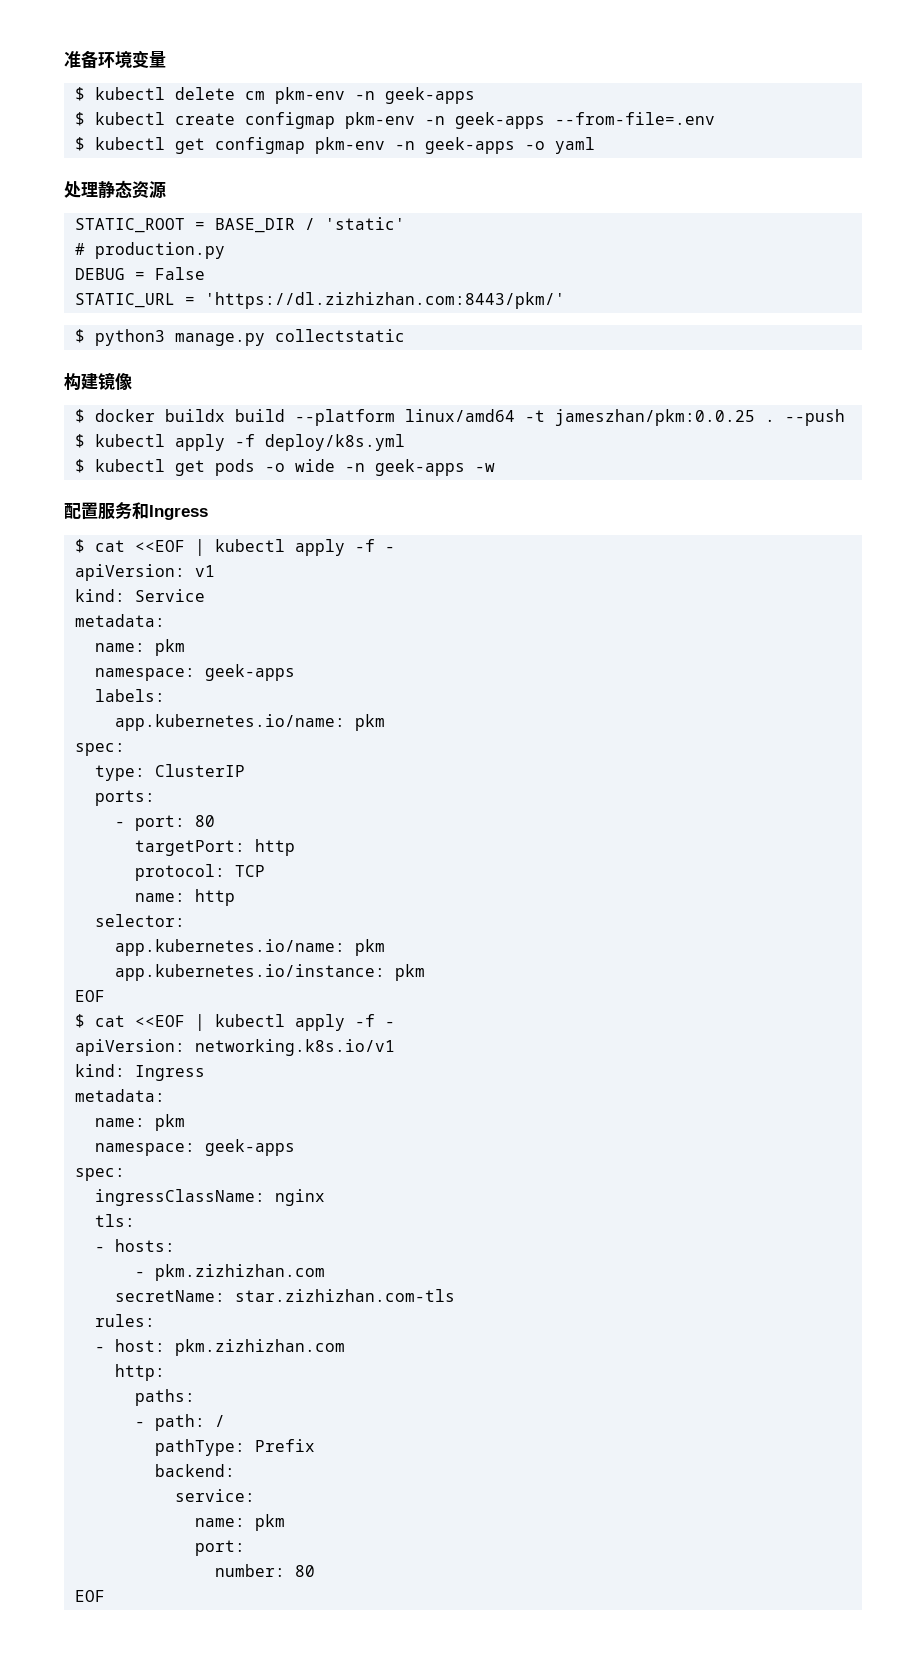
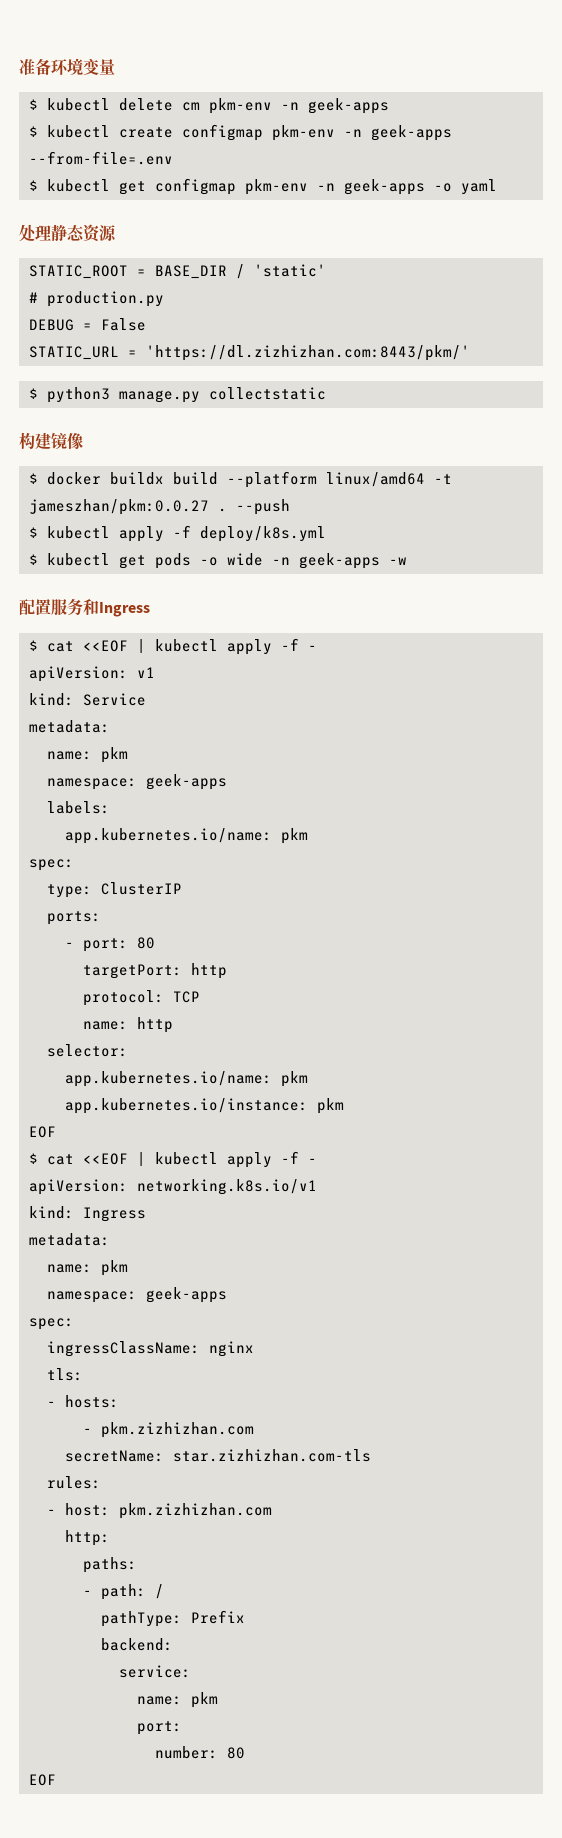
[554,409,755,426] jameszhan/pkm:0.0.25 -> [28,499,209,515] jameszhan/pkm:0.0.27

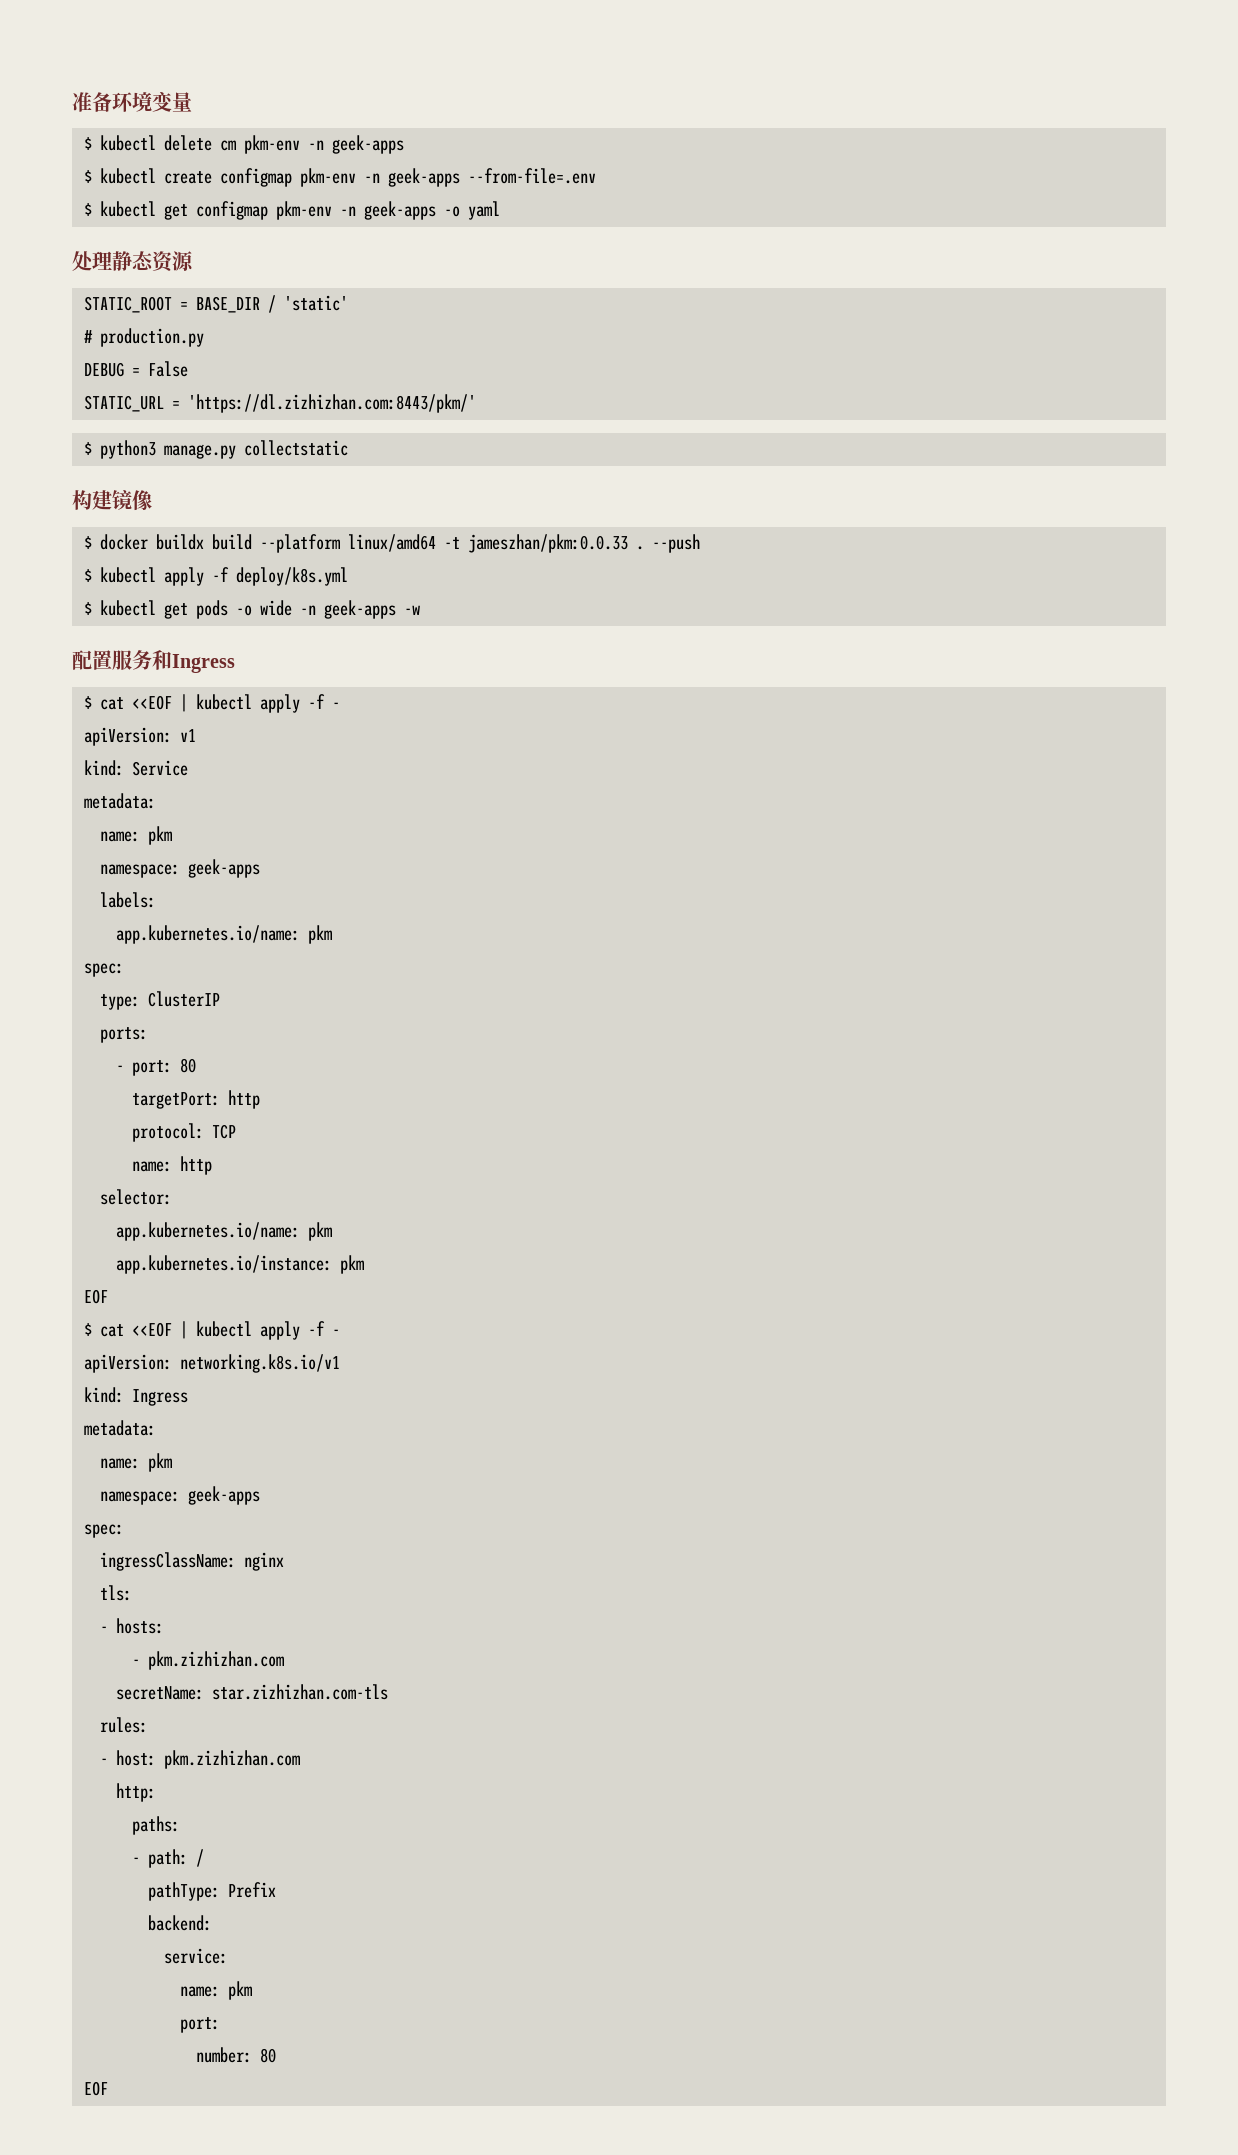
[28,499,209,515] jameszhan/pkm:0.0.27 -> [468,534,628,553] jameszhan/pkm:0.0.33

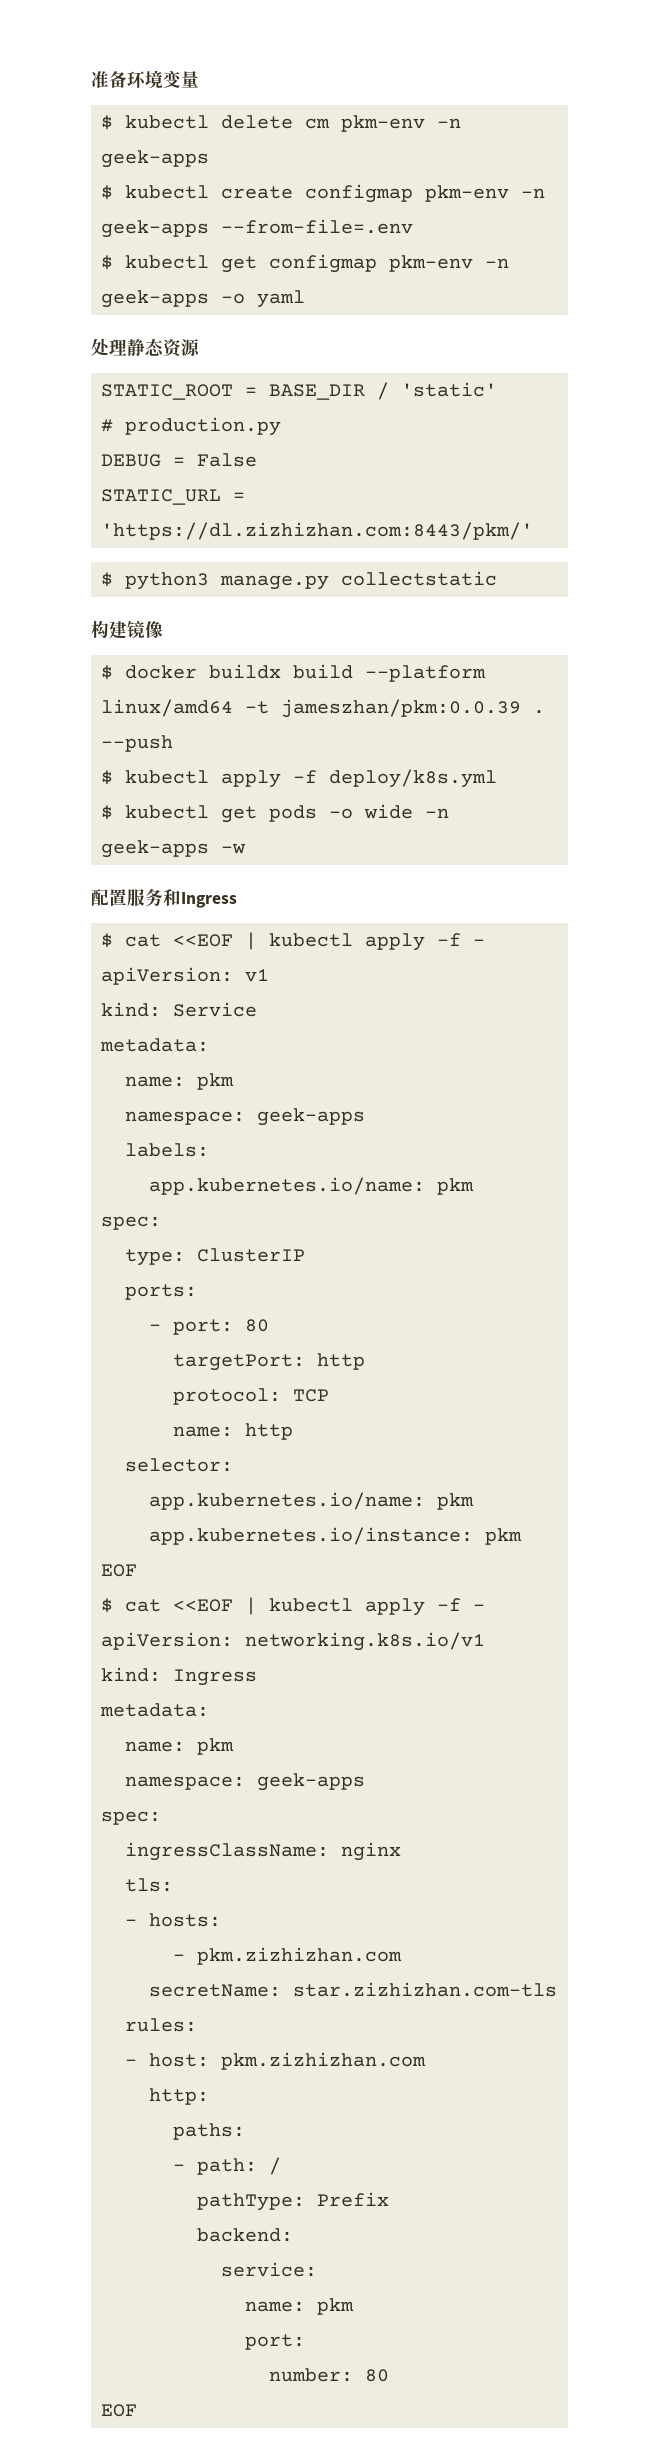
[468,534,628,553] jameszhan/pkm:0.0.33 -> [281,699,522,718] jameszhan/pkm:0.0.39

